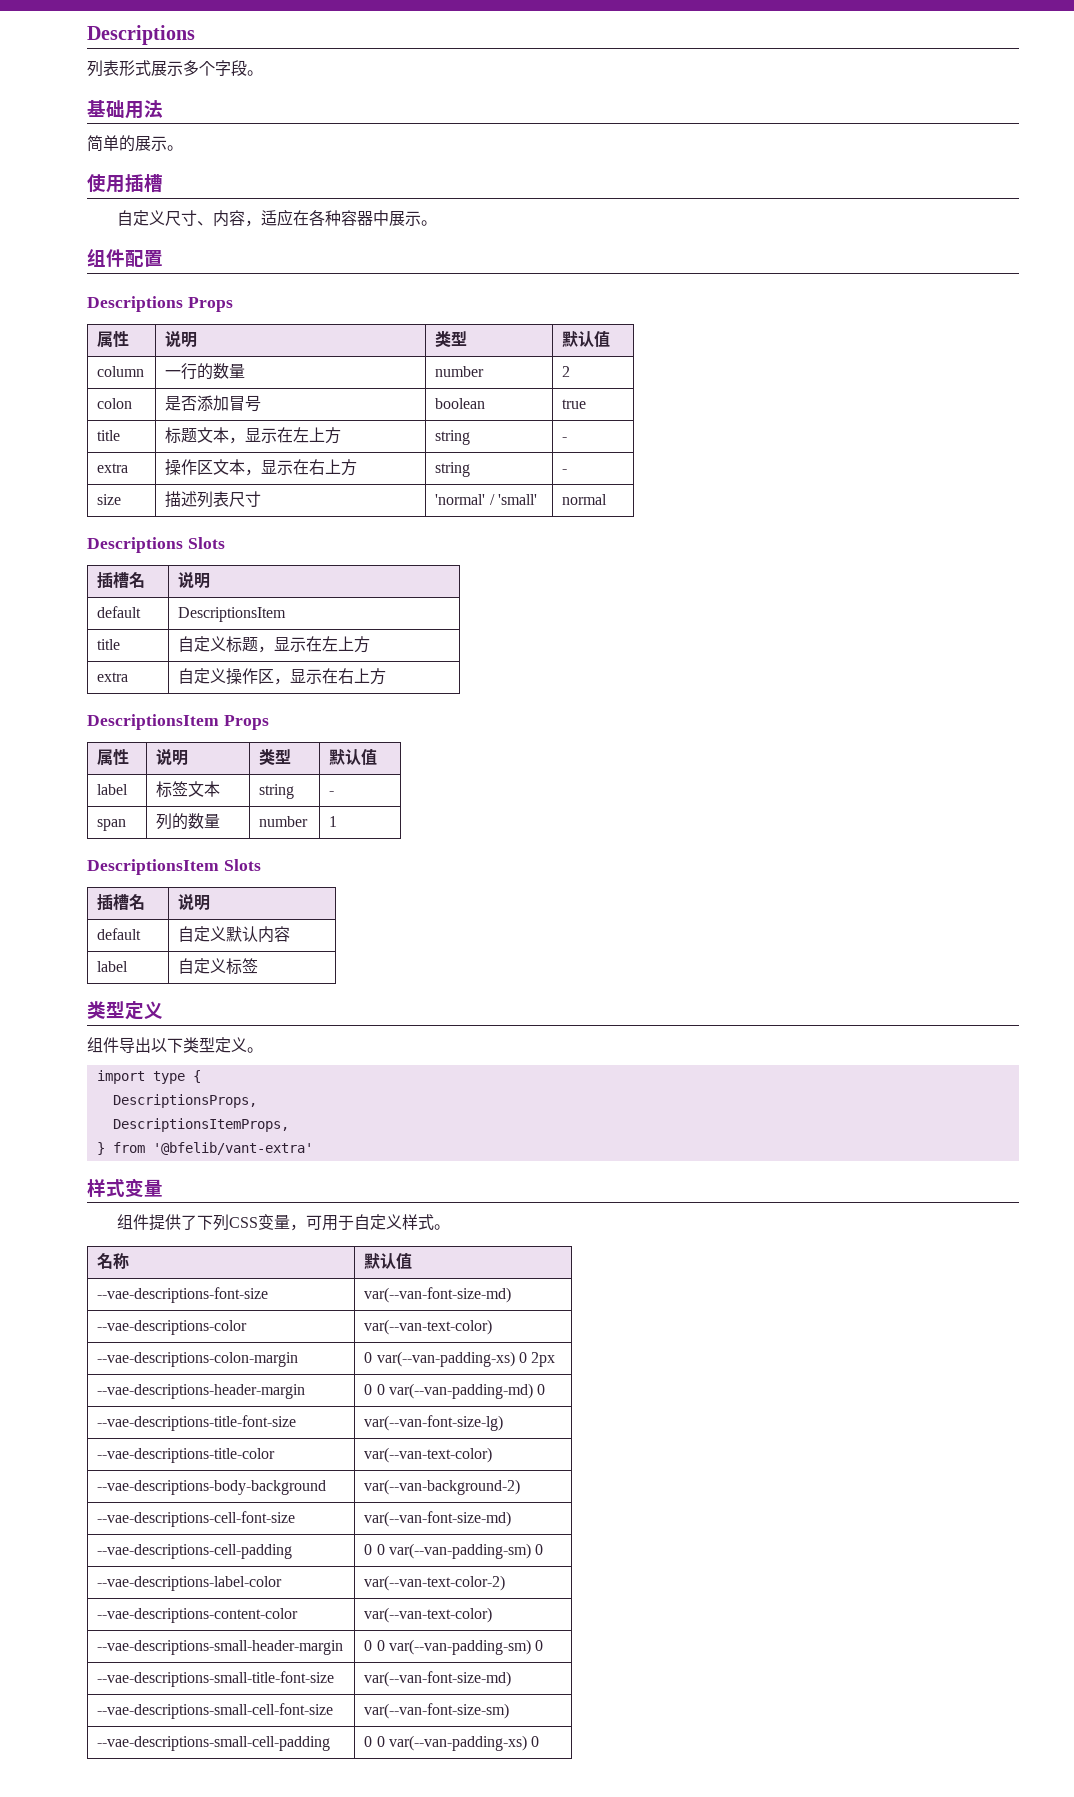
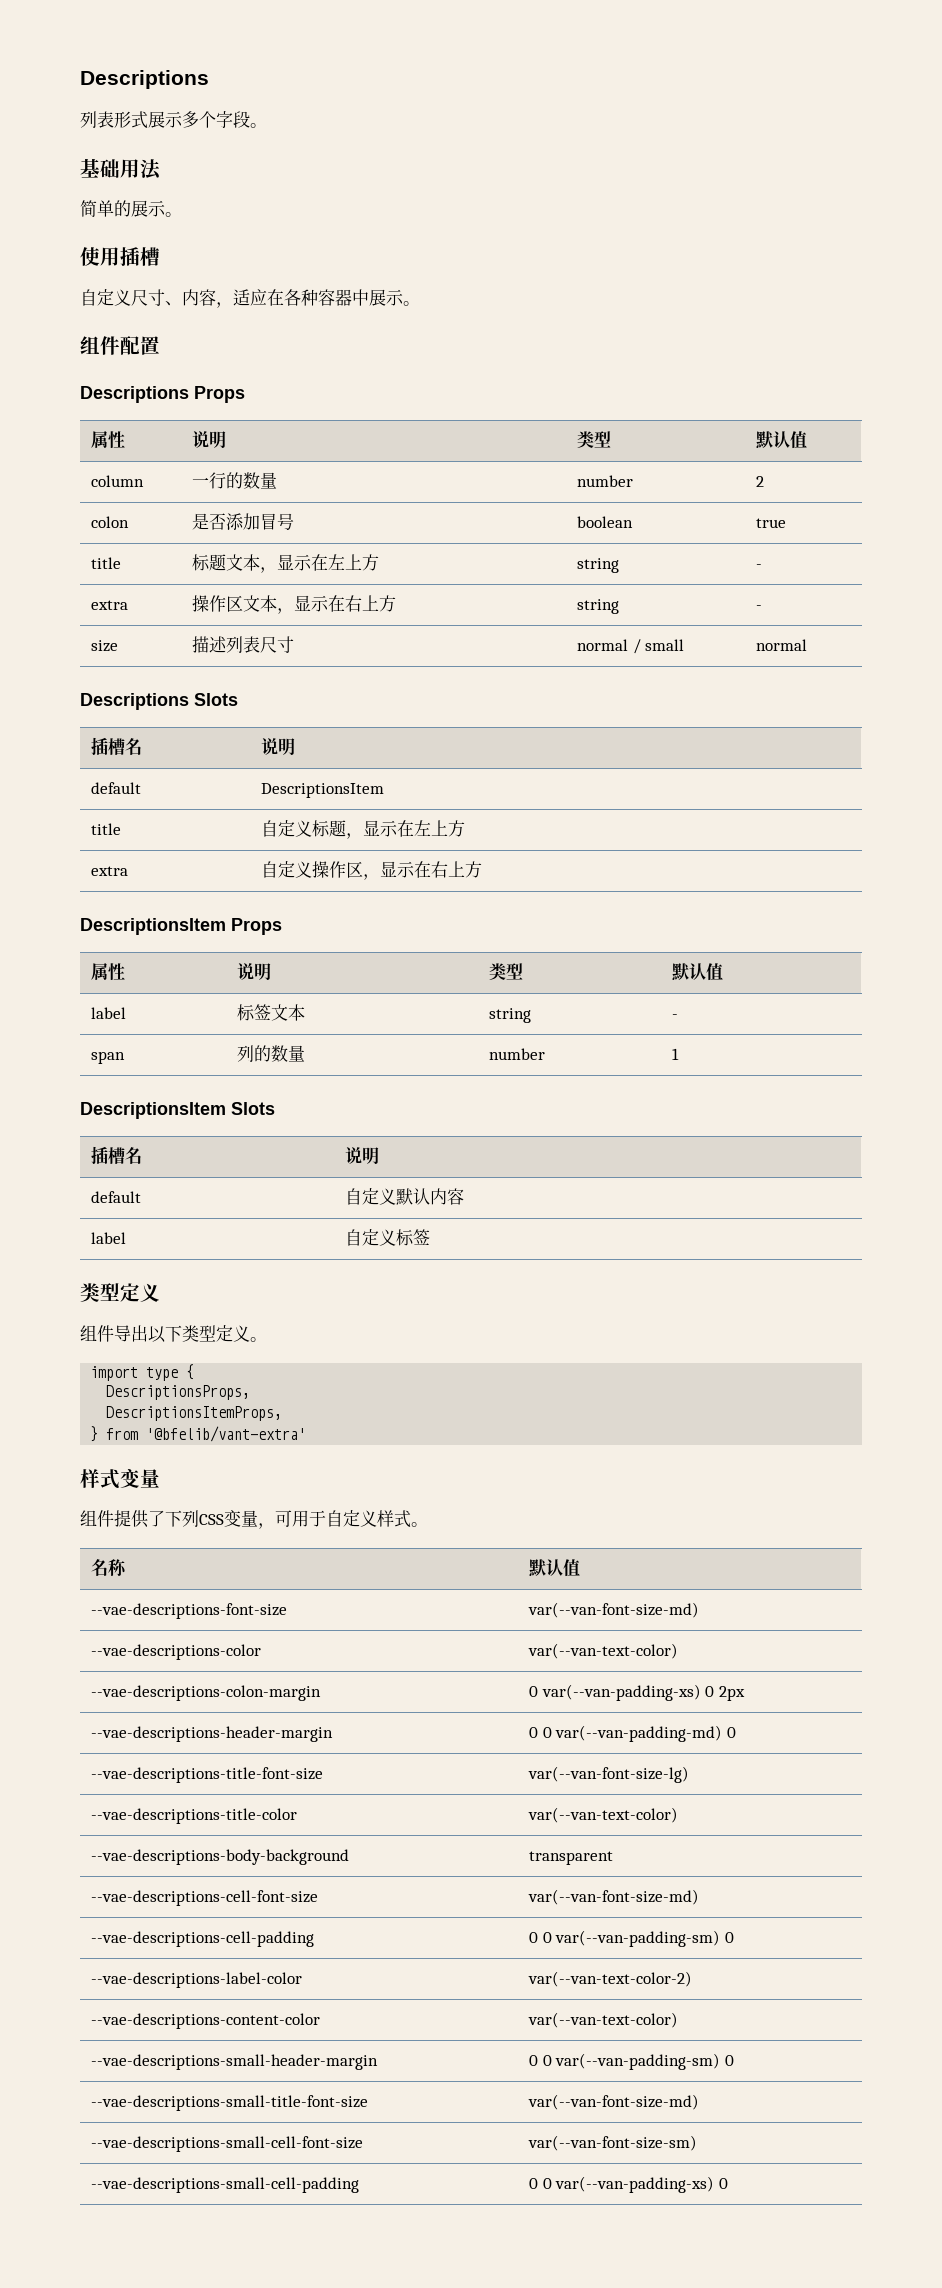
[435,494,538,505] 'normal' / 'small' -> [577,639,685,654] normal / small
[364,1479,521,1495] var(--van-background-2) -> [529,1851,614,1865] transparent

